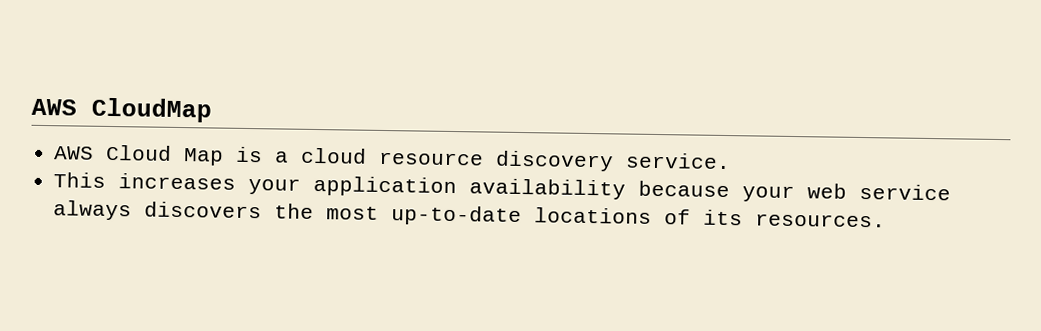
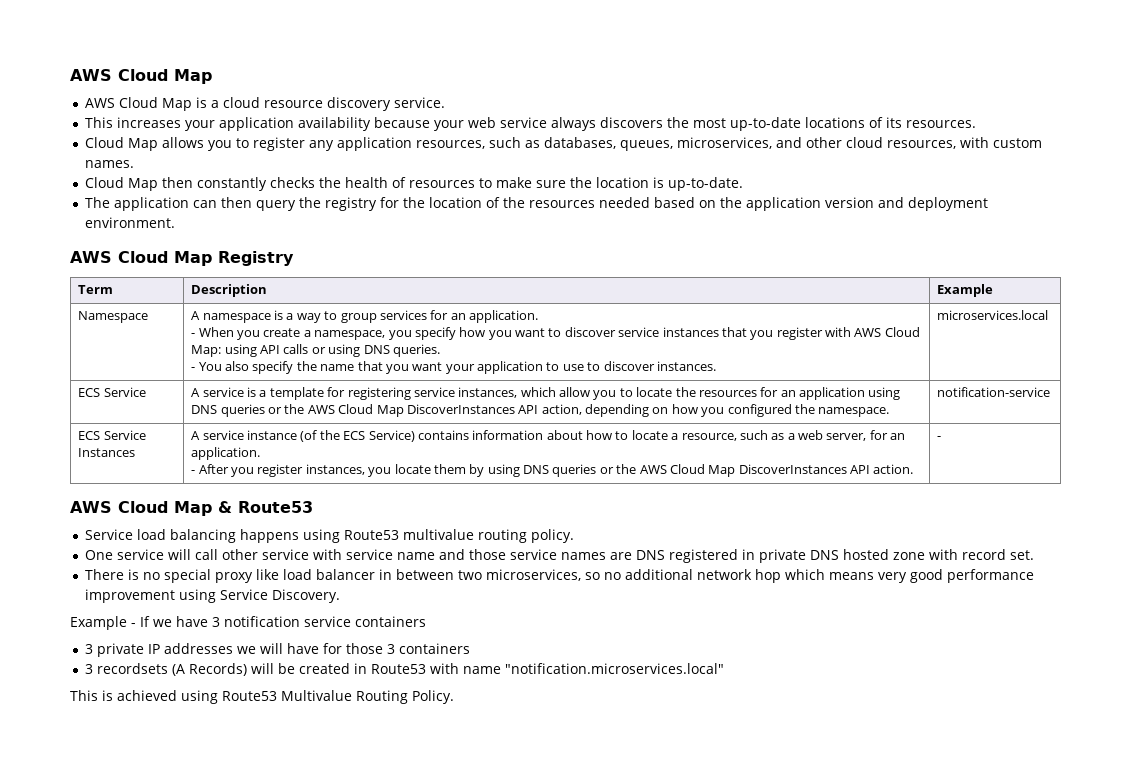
[31,97,212,123] AWS CloudMap -> [70,69,212,84] AWS Cloud Map
(887, 220) none -> [85,137,1043,151] [85,160,135,168] [85,177,744,191] [85,197,989,211] [85,217,176,228] [70,251,294,266] [78,285,114,294] [191,284,268,297] [937,284,994,297] [78,311,149,323] [191,310,539,323] [191,327,920,340] [191,344,440,357] [191,361,716,374] [937,310,1049,320] [78,387,146,397] [191,387,901,400] [191,404,890,417] [937,387,1051,397] [78,430,146,440] [78,448,136,457] [191,430,906,442] [191,447,261,460] [191,464,914,477] [937,436,942,440] [70,501,313,516] [85,529,575,543] [85,549,1035,563] [85,569,1035,583] [85,589,341,603] [70,616,426,630] [85,643,471,657] [85,663,725,676] [70,690,454,704] // Cloud Map allows you to register any application resources, such as databases, queues, microservices, and other cloud resources, with custom names. // Cloud Map then constantly checks the health of resources to make sure the location is up-to-date. // The application can then query the registry for the location of the resources needed based on the application version and deployment environment. // AWS Cloud Map Registry // Term | Description | Example // Namespace | A namespace is a way to group services for an application. // - When you create a namespace, you specify how you want to discover service instances that you register with AWS Cloud Map: using API calls or using DNS queries. // - You also specify the name that you want your application to use to discover instances. | microservices.local // ECS Service | A service is a template for registering service instances, which allow you to locate the resources for an application using DNS queries or the AWS Cloud Map DiscoverInstances API action, depending on how you configured the namespace. | notification-service // ECS Service Instances | A service instance (of the ECS Service) contains information about how to locate a resource, such as a web server, for an application. // - After you register instances, you locate them by using DNS queries or the AWS Cloud Map DiscoverInstances API action. | - // AWS Cloud Map & Route53 // Service load balancing happens using Route53 multivalue routing policy. // One service will call other service with service name and those service names are DNS registered in private DNS hosted zone with record set. // There is no special proxy like load balancer in between two microservices, so no additional network hop which means very good performance improvement using Service Discovery. // Example - If we have 3 notification service containers // 3 private IP addresses we will have for those 3 containers // 3 recordsets (A Records) will be created in Route53 with name "notification.microservices.local" // This is achieved using Route53 Multivalue Routing Policy.

